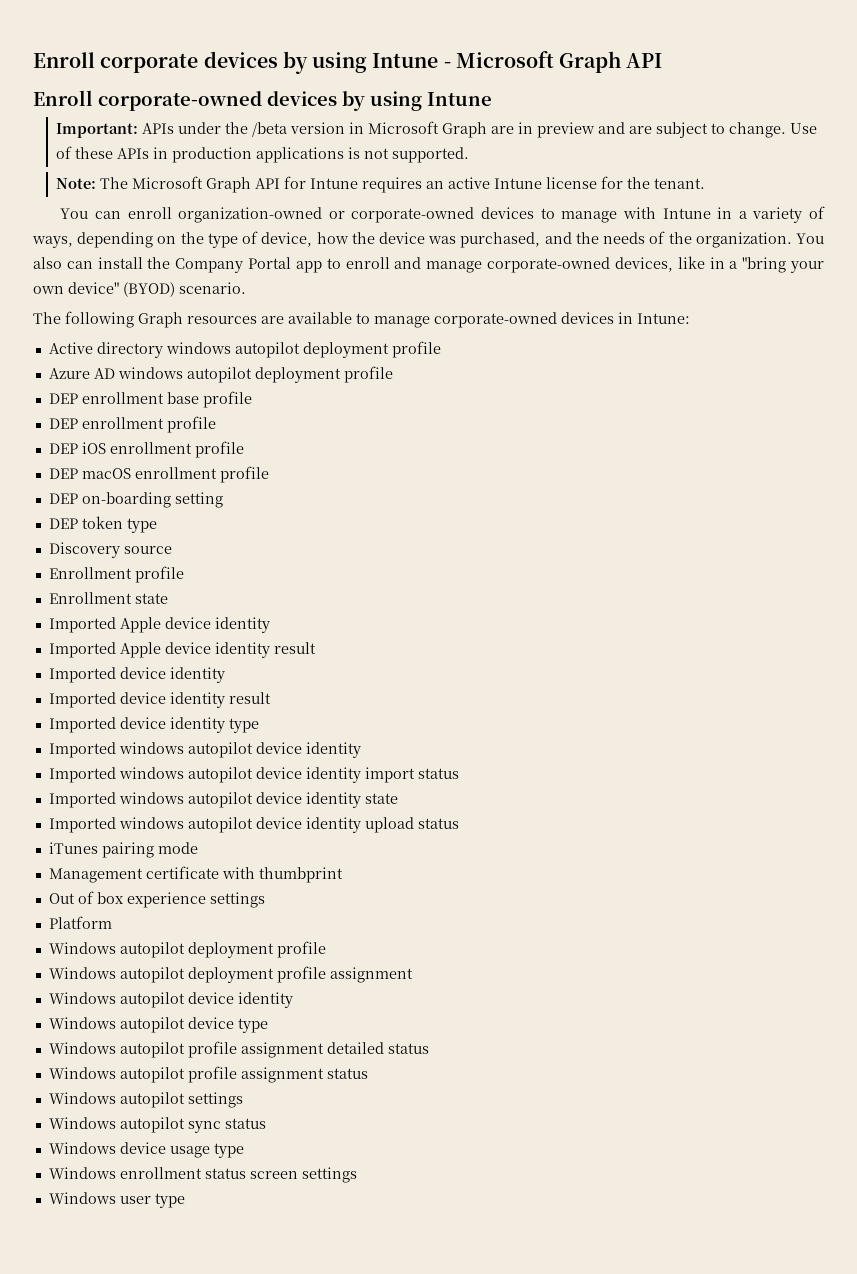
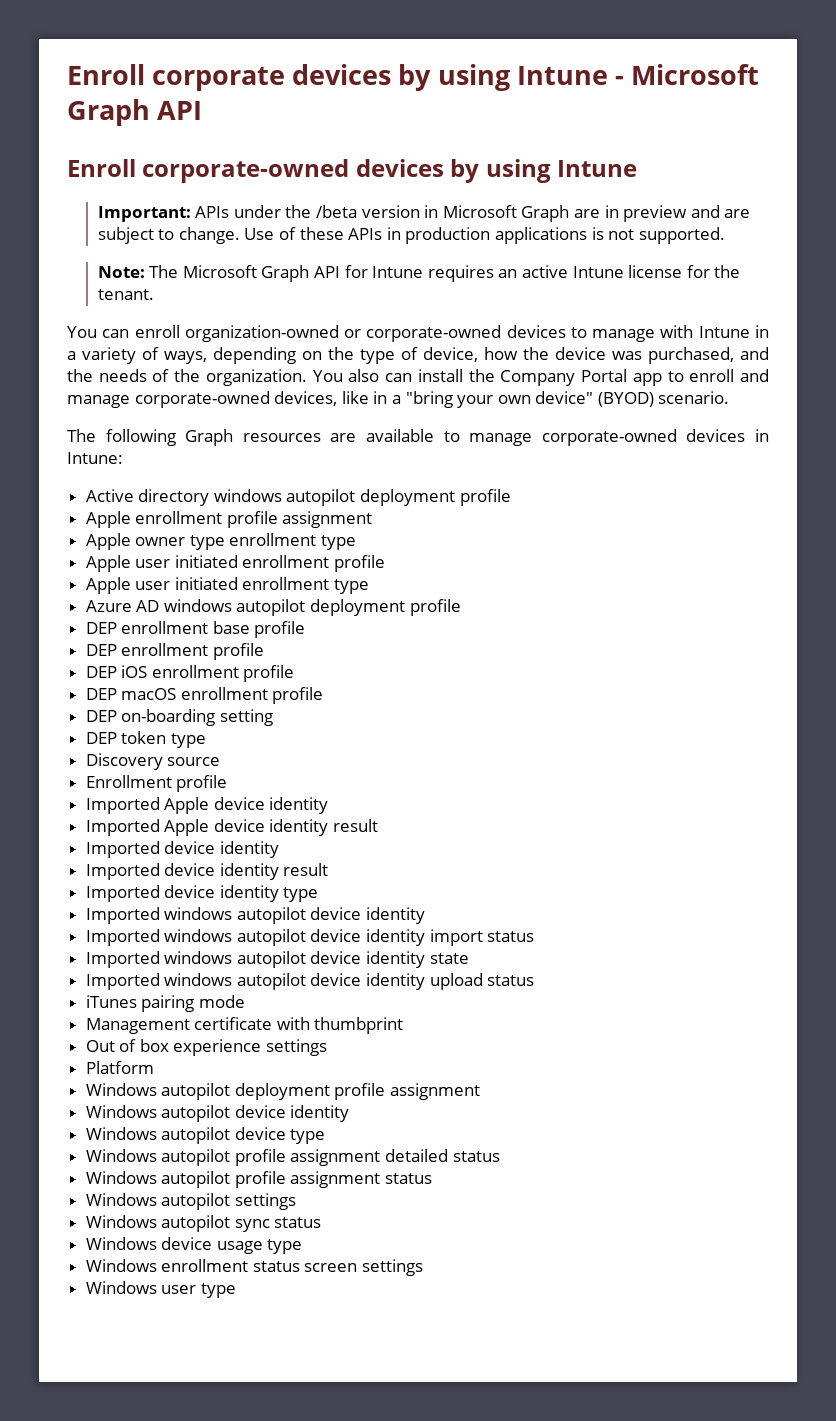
(441, 349) none -> [85,511,373,528] [85,533,357,550] [85,555,386,572] [85,577,370,594] // Apple enrollment profile assignment // Apple owner type enrollment type // Apple user initiated enrollment profile // Apple user initiated enrollment type
[48,592,168,604] // Enrollment state -> (228, 783) none
[48,966,326,983] // Windows autopilot deployment profile -> (386, 1091) none

